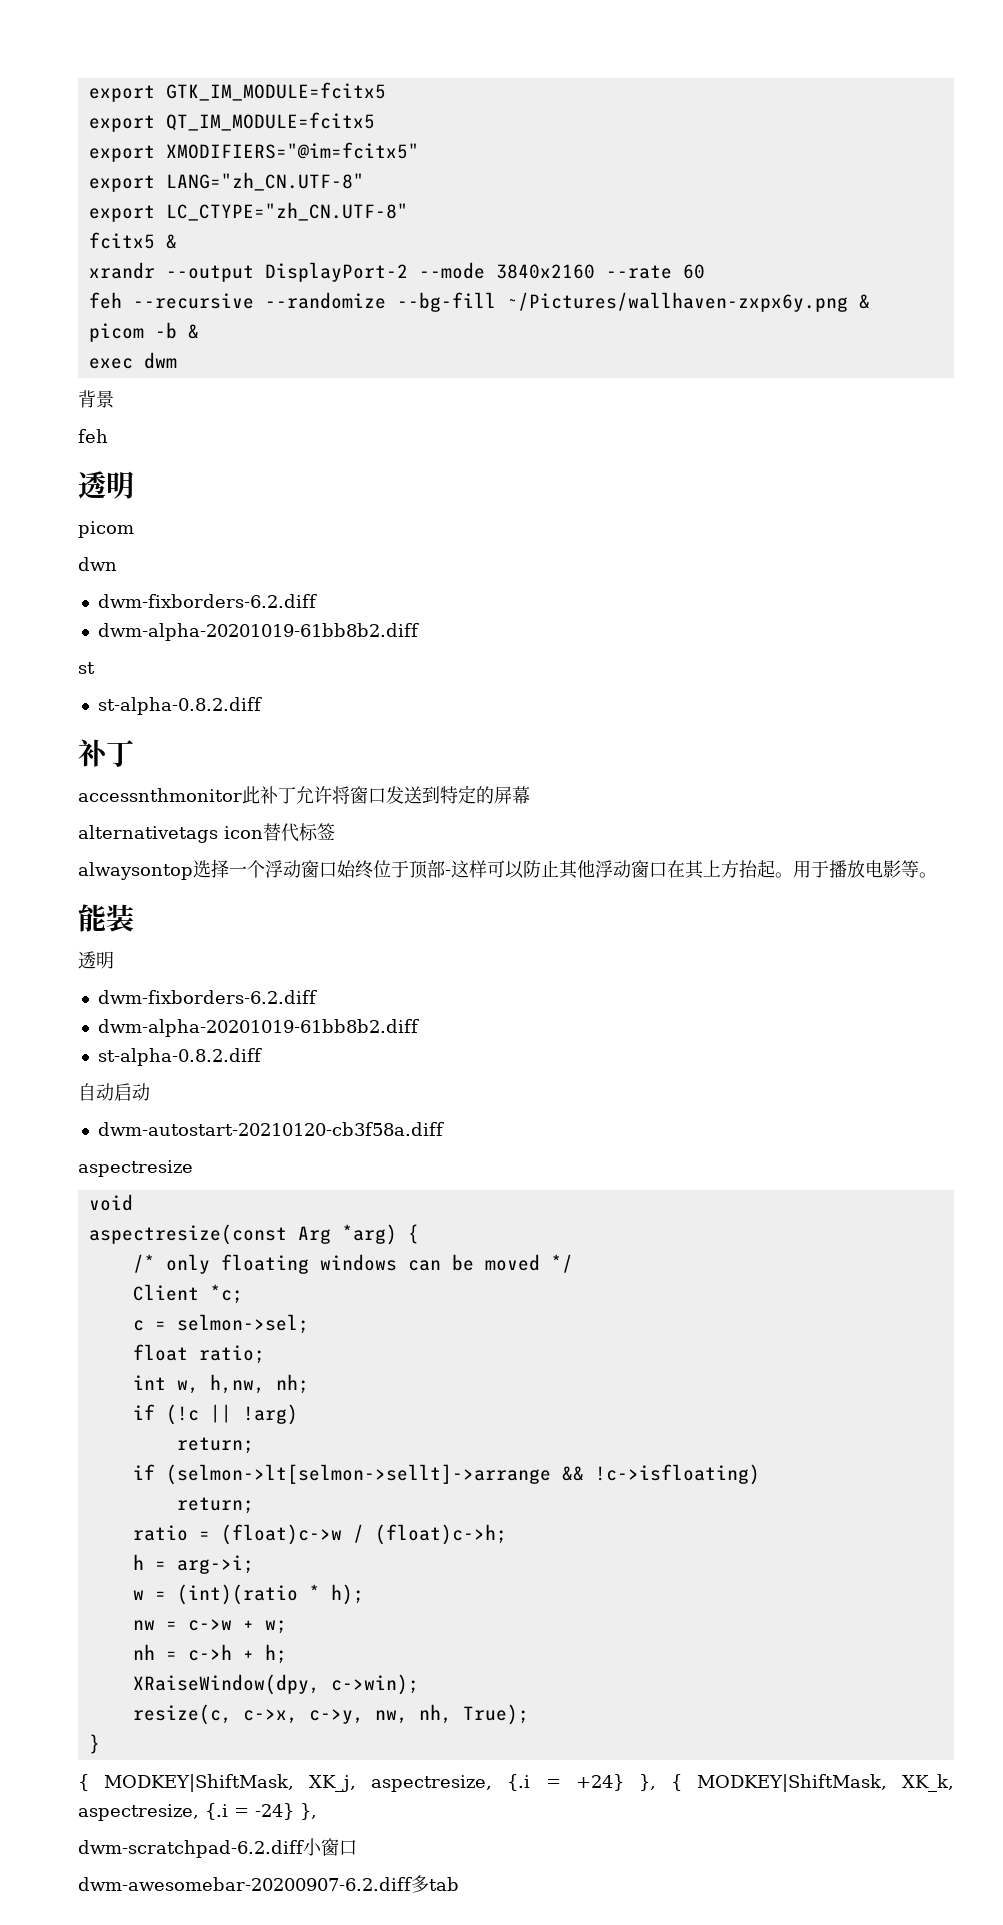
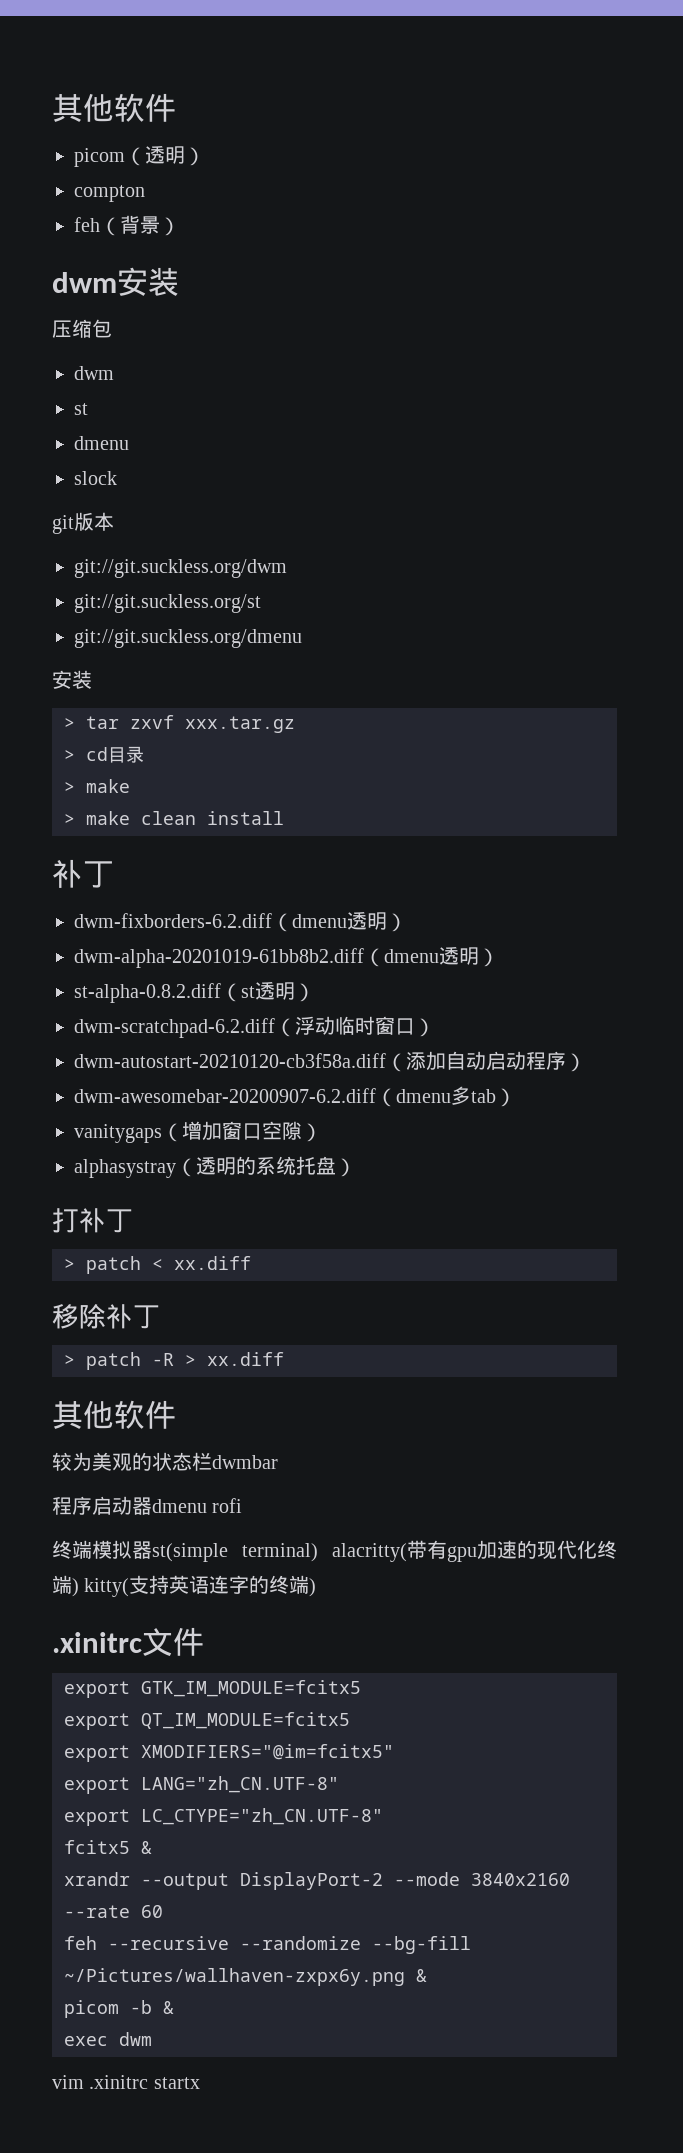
(88, 93) none -> [52,93,176,122] [74,146,205,167] [74,185,145,202] [74,215,180,236] [52,267,179,296] [52,319,112,338] [74,366,114,380] [74,403,88,415] [74,436,129,450] [74,471,117,485] [52,512,114,534] [74,559,287,578] [74,594,261,613] [74,629,302,648] [52,670,92,689] [64,715,295,733] [64,746,144,763] [64,779,130,793] [64,811,284,825] [52,859,114,888] [74,912,407,932] [74,947,499,968] [74,982,315,1003] [74,1016,435,1038] [74,1051,586,1072] [74,1086,516,1107] [74,1121,322,1143] [74,1156,356,1178] [52,1208,133,1233] [64,1256,251,1274] [52,1304,160,1329] [64,1352,284,1370] [52,1400,176,1429] [52,1452,278,1471] [52,1496,243,1515] [52,1540,617,1562] [52,1575,317,1597] [52,1627,204,1657] 其他软件 // picom（透明） // compton // feh（背景） // dwm安装 // 压缩包 // dwm // st // dmenu // slock // git版本 // git://git.suckless.org/dwm // git://git.suckless.org/st // git://git.suckless.org/dmenu // 安装 // > tar zxvf xxx.tar.gz // > cd目录 // > make // > make clean install // 补丁 // dwm-fixborders-6.2.diff（dmenu透明） // dwm-alpha-20201019-61bb8b2.diff（dmenu透明） // st-alpha-0.8.2.diff（st透明） // dwm-scratchpad-6.2.diff（浮动临时窗口） // dwm-autostart-20210120-cb3f58a.diff（添加自动启动程序） // dwm-awesomebar-20200907-6.2.diff（dmenu多tab） // vanitygaps（增加窗口空隙） // alphasystray（透明的系统托盘） // 打补丁 // > patch < xx.diff // 移除补丁 // > patch -R > xx.diff // 其他软件 // 较为美观的状态栏dwmbar // 程序启动器dmenu rofi // 终端模拟器st(simple terminal) alacritty(带有gpu加速的现代化终端) kitty(支持英语连字的终端) // .xinitrc文件 //
[78,390,114,408] [78,429,108,443] [78,471,134,499] [78,521,134,538] [78,557,117,571] [97,594,317,608] [97,623,419,641] [78,662,95,674] [97,697,262,715] [78,739,134,767] [78,785,530,804] [78,823,335,843] [78,859,937,880] [78,904,134,932] [78,951,114,969] [97,990,317,1004] [97,1019,419,1037] [97,1048,262,1066] [78,1083,150,1101] [97,1122,444,1136] [78,1160,193,1177] [88,1194,133,1211] [88,1224,419,1245] [132,1254,573,1274] [132,1284,243,1304] [132,1314,309,1334] [132,1344,265,1364] [132,1374,309,1394] [132,1404,298,1425] [176,1437,254,1454] [132,1464,760,1485] [176,1497,254,1514] [132,1524,507,1545] [132,1554,254,1574] [132,1584,364,1605] [132,1619,287,1634] [132,1644,287,1664] [132,1674,419,1695] [132,1704,529,1725] [88,1734,100,1754] [78,1774,955,1792] [78,1803,317,1821] [78,1838,357,1858] [78,1875,459,1893] 背景 // feh // 透明 // picom // dwn // dwm-fixborders-6.2.diff // dwm-alpha-20201019-61bb8b2.diff // st // st-alpha-0.8.2.diff // 补丁 // accessnthmonitor此补丁允许将窗口发送到特定的屏幕 // alternativetags icon替代标签 // alwaysontop选择一个浮动窗口始终位于顶部-这样可以防止其他浮动窗口在其上方抬起。用于播放电影等。 // 能装 // 透明 // dwm-fixborders-6.2.diff // dwm-alpha-20201019-61bb8b2.diff // st-alpha-0.8.2.diff // 自动启动 // dwm-autostart-20210120-cb3f58a.diff // aspectresize // void // aspectresize(const Arg *arg) { // /* only floating windows can be moved */ // Client *c; // c = selmon->sel; // float ratio; // int w, h,nw, nh; // if (!c || !arg) // return; // if (selmon->lt[selmon->sellt]->arrange && !c->isfloating) // return; // ratio = (float)c->w / (float)c->h; // h = arg->i; // w = (int)(ratio * h); // nw = c->w + w; // nh = c->h + h; // XRaiseWindow(dpy, c->win); // resize(c, c->x, c->y, nw, nh, True); // } // { MODKEY|ShiftMask, XK_j, aspectresize, {.i = +24} }, { MODKEY|ShiftMask, XK_k, aspectresize, {.i = -24} }, // dwm-scratchpad-6.2.diff小窗口 // dwm-awesomebar-20200907-6.2.diff多tab -> [52,2075,200,2089] vim .xinitrc startx

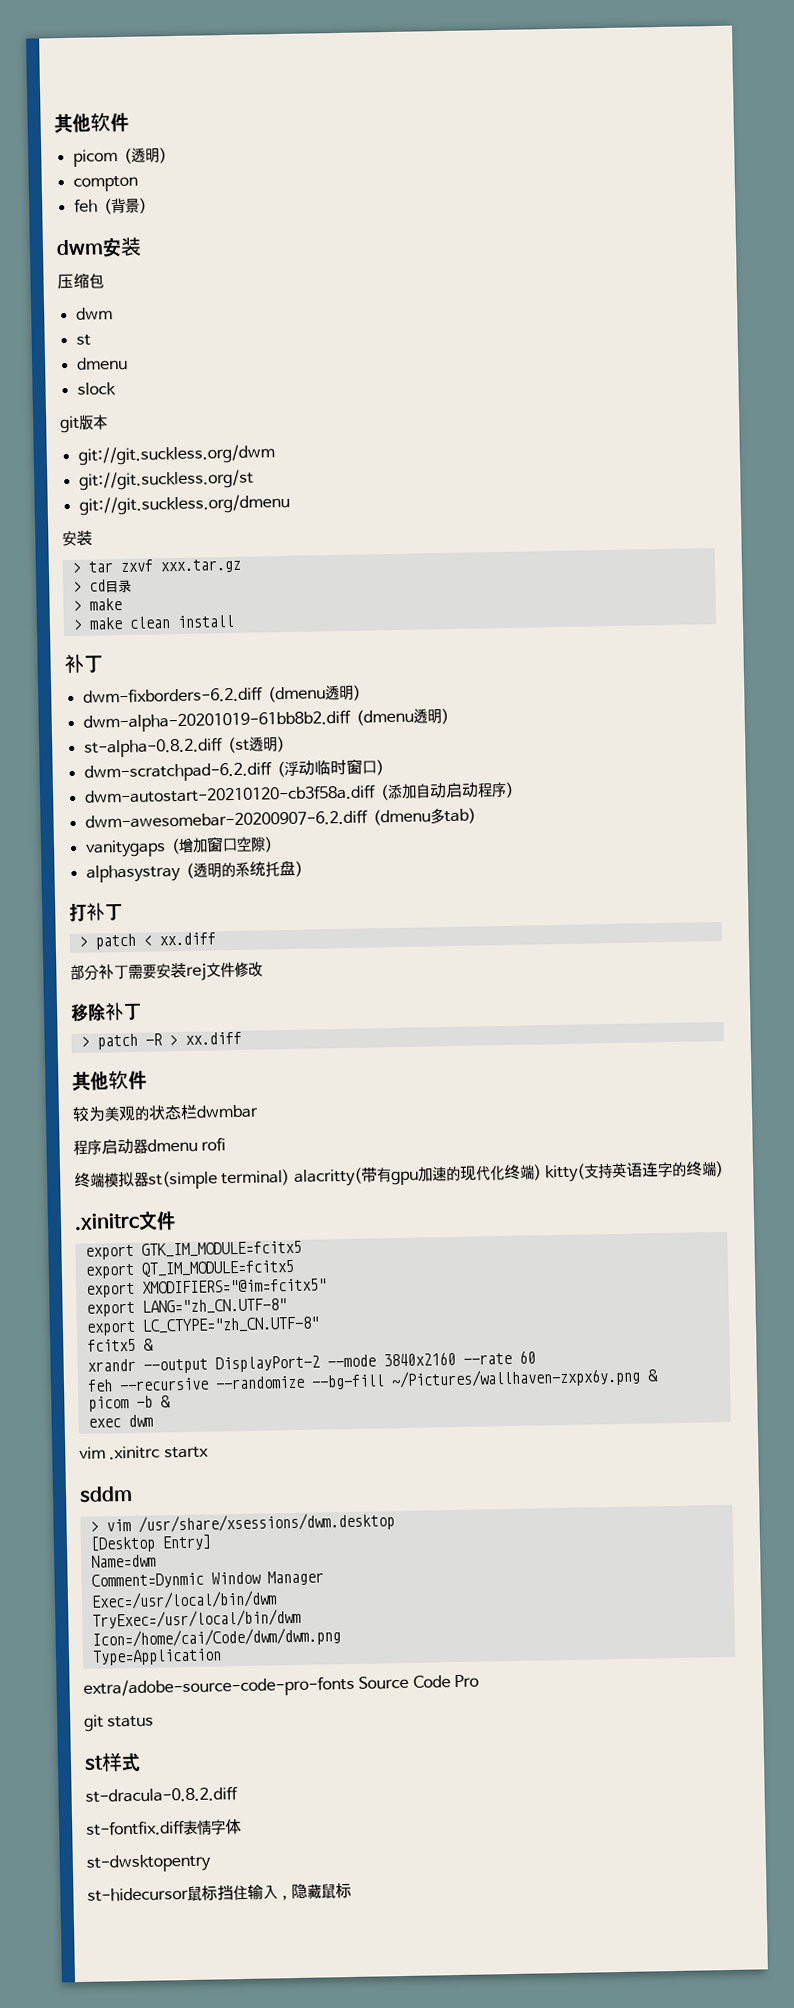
(251, 1263) none -> [70,961,263,981] // 部分补丁需要安装rej文件修改
(200, 2083) none -> [79,1485,133,1503] [89,1512,395,1534] [89,1534,212,1553] [90,1554,156,1568] [90,1570,324,1589] [90,1590,277,1610] [91,1608,301,1629] [91,1627,341,1649] [91,1648,222,1666] [83,1674,479,1699] [84,1714,155,1732] [84,1752,141,1773] [85,1786,238,1803] [86,1819,242,1836] [86,1853,211,1873] [87,1882,352,1902] // sddm // > vim /usr/share/xsessions/dwm.desktop // [Desktop Entry] // Name=dwm // Comment=Dynmic Window Manager // Exec=/usr/local/bin/dwm // TryExec=/usr/local/bin/dwm // Icon=/home/cai/Code/dwm/dwm.png // Type=Application // extra/adobe-source-code-pro-fonts Source Code Pro // git status // st样式 // st-dracula-0.8.2.diff // st-fontfix.diff表情字体 // st-dwsktopentry // st-hidecursor鼠标挡住输入，隐藏鼠标

